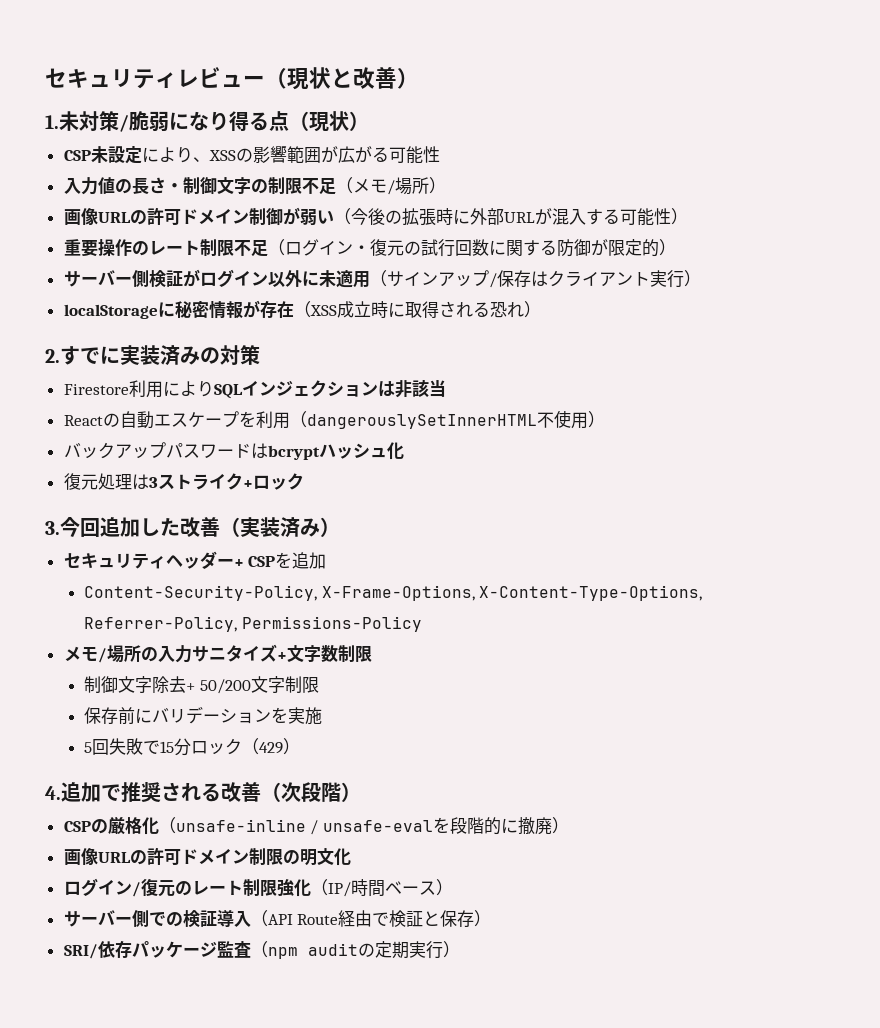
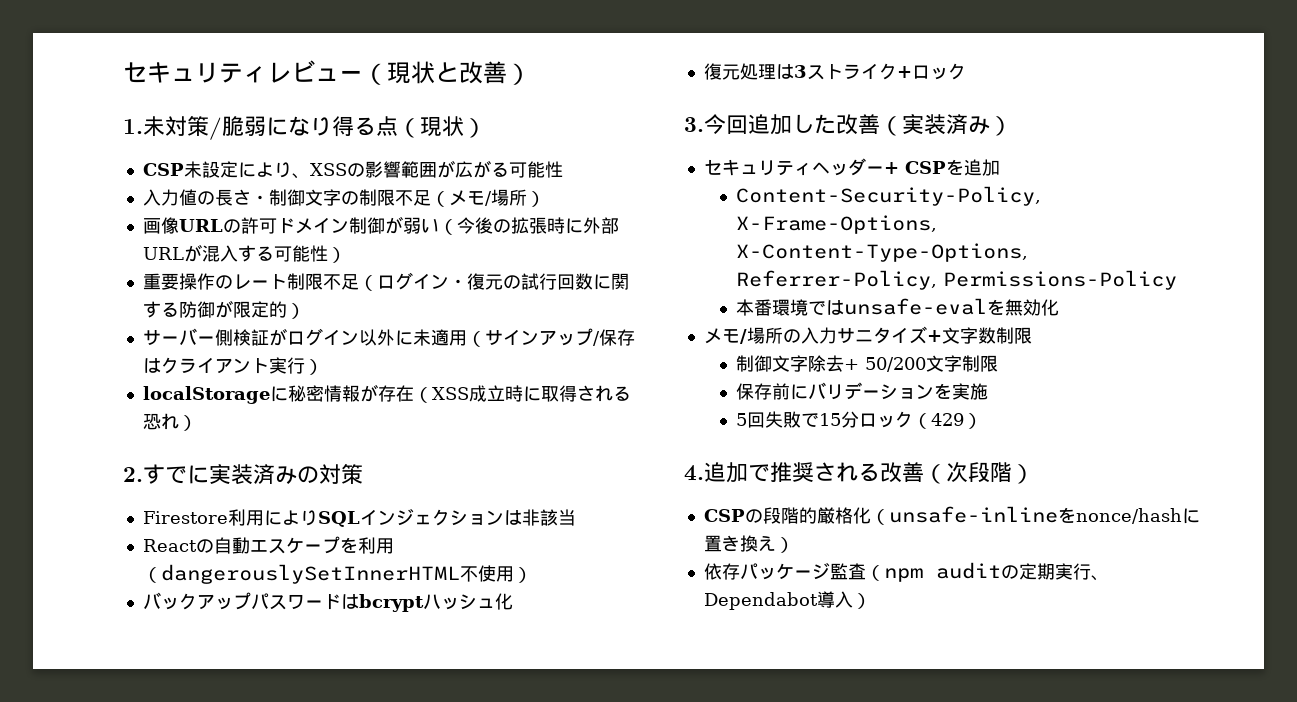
(422, 624) none -> [736,298,1060,316] // 本番環境ではunsafe-evalを無効化
(108, 826) none -> [762,507,817,524] 段階的
[310,817,569,835] [63,847,351,866] [63,878,453,897] [63,910,492,928] [63,944,98,959] / unsafe-evalを段階的に撤廃） // 画像URLの許可ドメイン制限の明文化 // ログイン/復元のレート制限強化（IP/時間ベース） // サーバー側での検証導入（API Route経由で検証と保存） // SRI/ -> [1057,507,1200,524] [703,535,794,553] をnonce/hashに置き換え） //
(443, 950) none -> [1090,575,1109,581] [703,591,853,610] 、Dependabot導入

